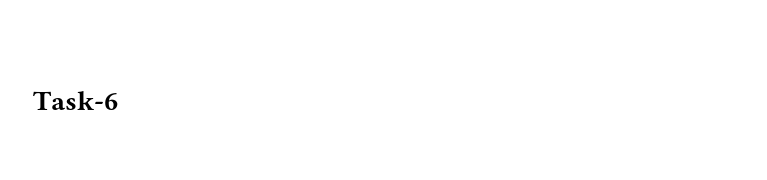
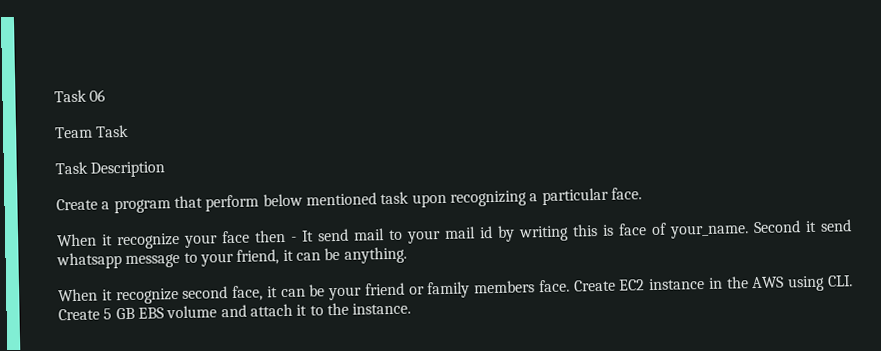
[33,91,118,110] Task-6 -> [54,89,107,103] [55,124,130,139] [55,161,166,178] [56,187,642,214] [57,219,852,250] [56,246,407,270] [58,275,854,305] [58,302,412,321] Task 06 // Team Task // Task Description // Create a program that perform below mentioned task upon recognizing a particular face. // When it recognize your face then - It send mail to your mail id by writing this is face of your_name. Second it send whatsapp message to your friend, it can be anything. // When it recognize second face, it can be your friend or family members face. Create EC2 instance in the AWS using CLI. Create 5 GB EBS volume and attach it to the instance.

